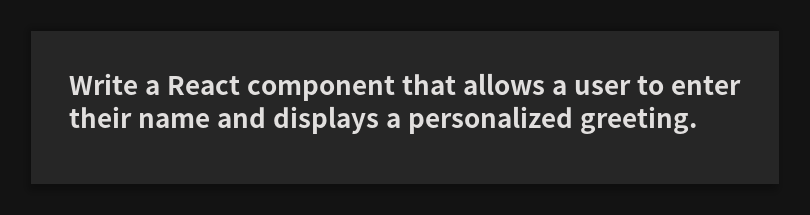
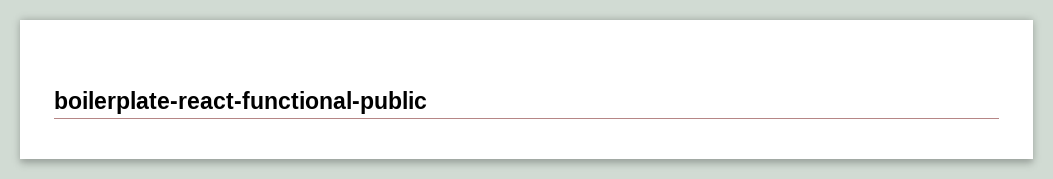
[69,73,742,101] [69,106,698,134] Write a React component that allows a user to enter their name and displays a personalized greeting. -> [54,91,427,114] boilerplate-react-functional-public

